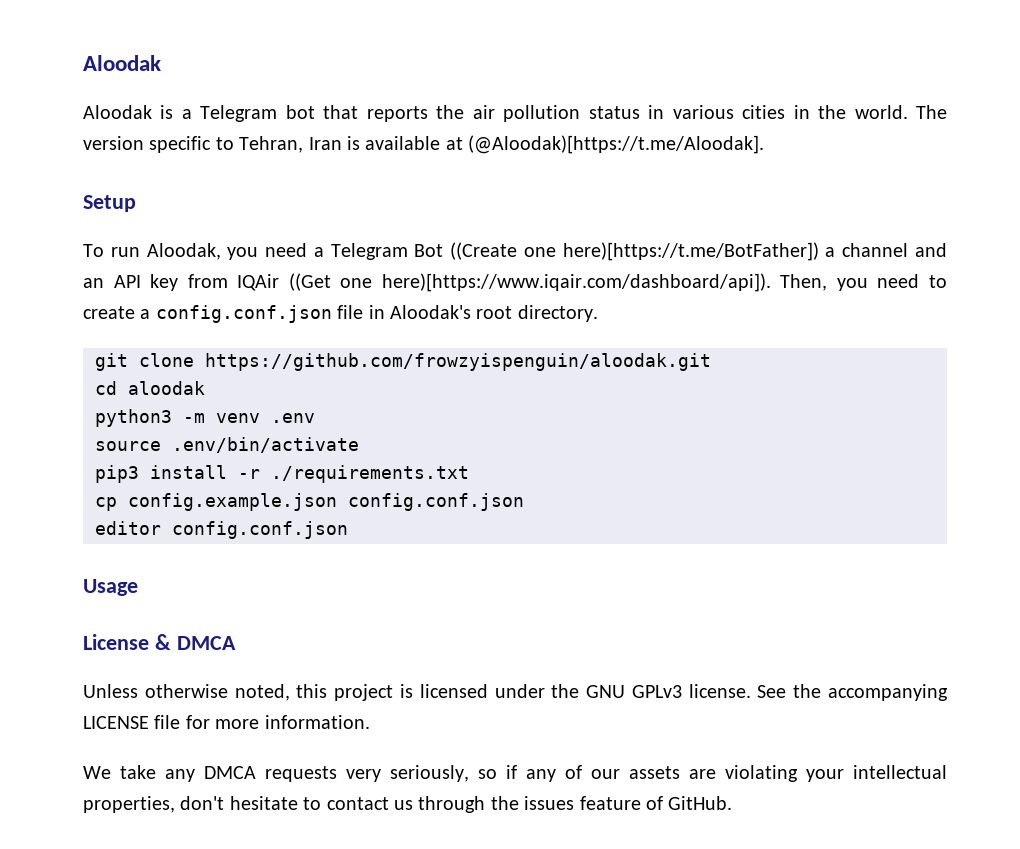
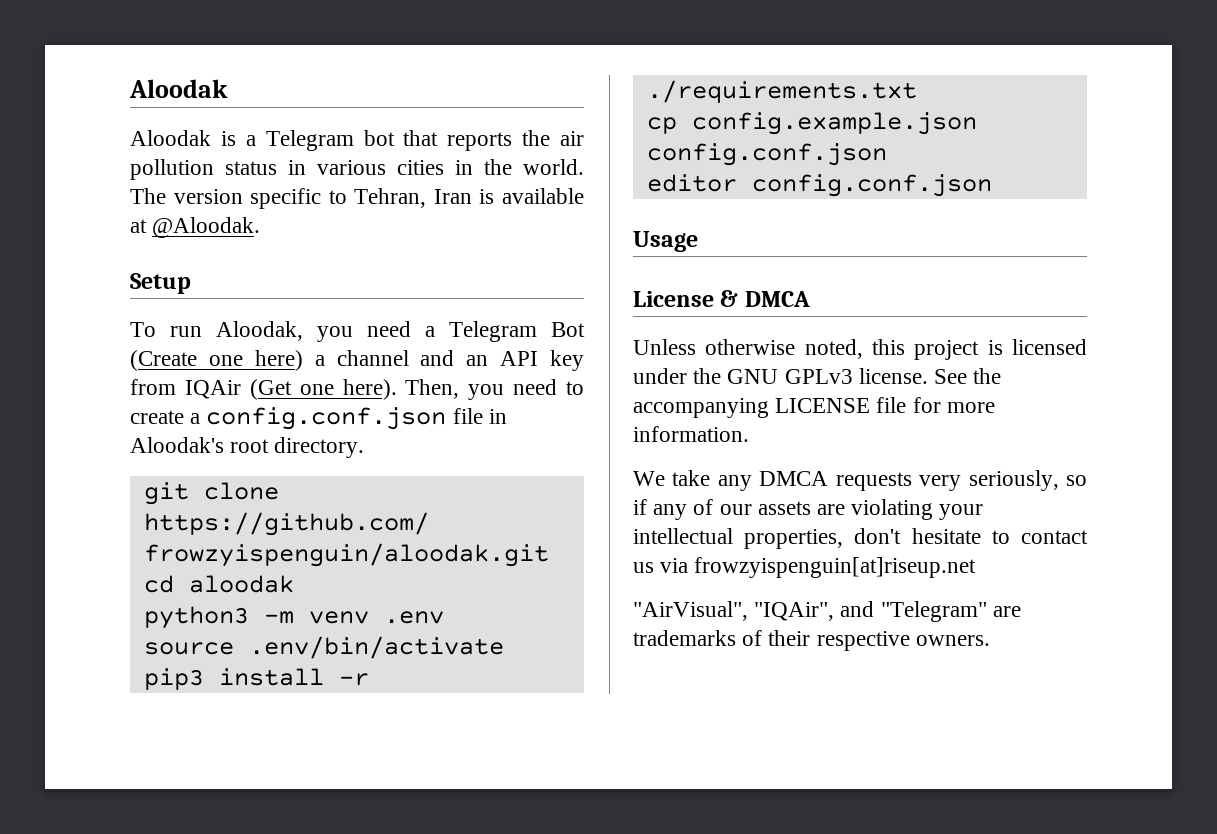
[468,135,765,154] (@Aloodak)[https://t.me/Aloodak]. -> [152,217,261,238] @Aloodak.
[450,242,819,261] ((Create one here)[https://t.me/BotFather]) -> [130,350,303,371] (Create one here)
[288,273,771,292] ((Get one here)[https://www.iqair.com/dashboard/api]). -> [249,379,397,400] (Get one here).
[418,796,733,813] through the issues feature of GitHub. -> [660,557,977,578] [633,601,1021,622] [633,630,990,651] via frowzyispenguin[at]riseup.net // "AirVisual", "IQAir", and "Telegram" are trademarks of their respective owners.

